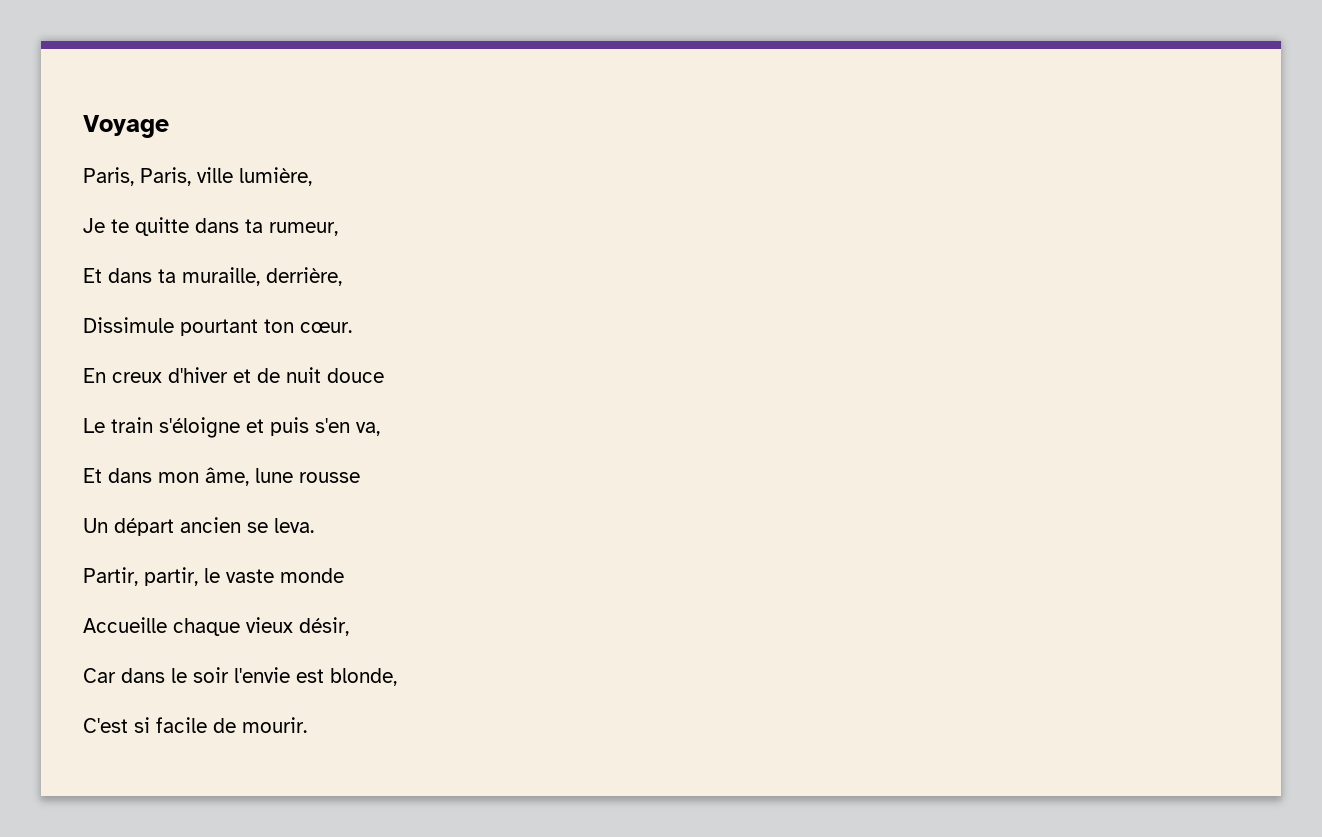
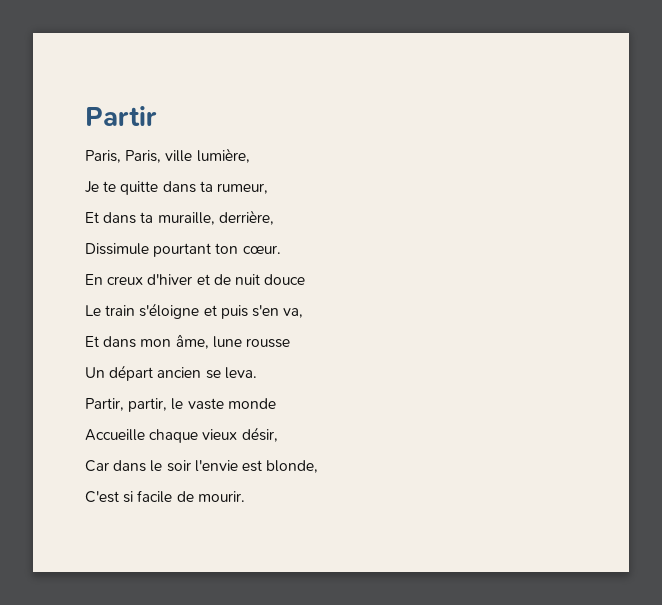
[83,115,169,138] Voyage -> [85,106,157,126] Partir

